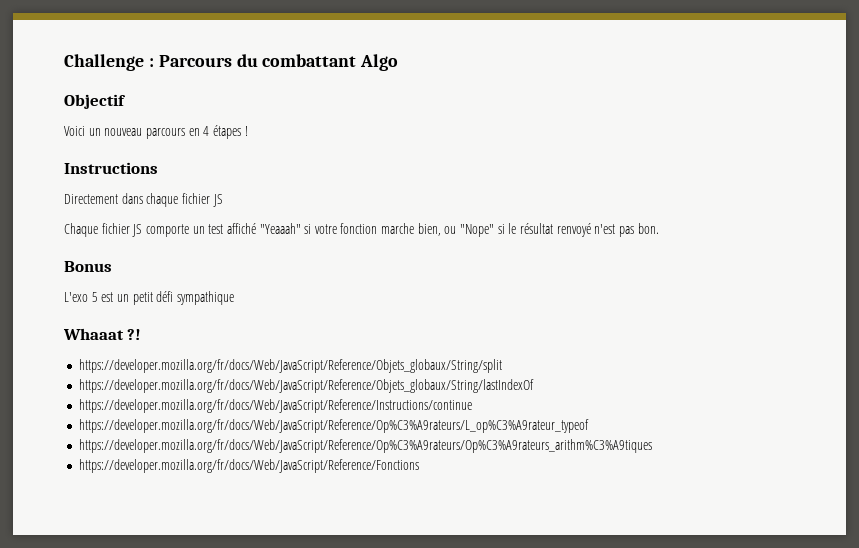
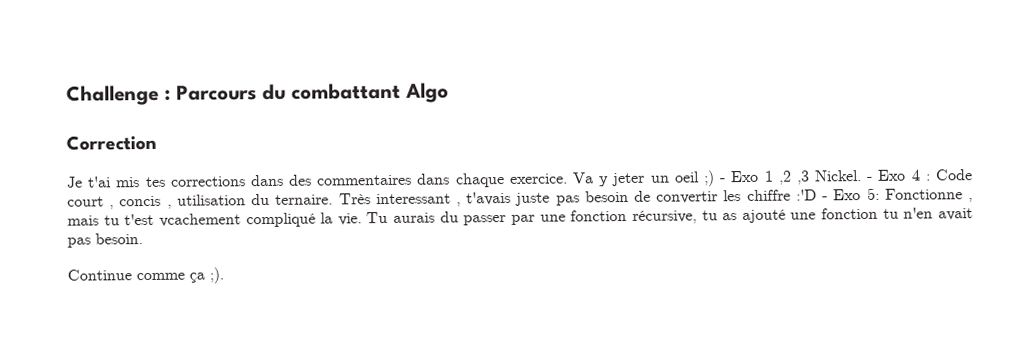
[64,94,126,109] [64,125,248,139] [64,162,158,174] [64,193,223,207] [64,223,659,237] [64,261,112,272] [64,291,234,305] [63,328,142,340] [78,359,502,373] [78,379,534,393] [78,399,472,413] [78,419,589,433] [78,439,652,453] [78,459,419,473] Objectif // Voici un nouveau parcours en 4 étapes ! // Instructions // Directement dans chaque fichier JS // Chaque fichier JS comporte un test affiché "Yeaaah" si votre fonction marche bien, ou "Nope" si le résultat renvoyé n'est pas bon. // Bonus // L'exo 5 est un petit défi sympathique // Whaaat ?! // https://developer.mozilla.org/fr/docs/Web/JavaScript/Reference/Objets_globaux/String/split // https://developer.mozilla.org/fr/docs/Web/JavaScript/Reference/Objets_globaux/String/lastIndexOf // https://developer.mozilla.org/fr/docs/Web/JavaScript/Reference/Instructions/continue // https://developer.mozilla.org/fr/docs/Web/JavaScript/Reference/Op%C3%A9rateurs/L_op%C3%A9rateur_typeof // https://developer.mozilla.org/fr/docs/Web/JavaScript/Reference/Op%C3%A9rateurs/Op%C3%A9rateurs_arithm%C3%A9tiques // https://developer.mozilla.org/fr/docs/Web/JavaScript/Reference/Fonctions -> [66,134,157,151] [67,169,974,188] [67,187,974,210] [67,207,973,228] [67,233,143,248] [67,267,224,284] Correction // Je t'ai mis tes corrections dans des commentaires dans chaque exercice. Va y jeter un oeil ;) - Exo 1 ,2 ,3 Nickel. - Exo 4 : Code court , concis , utilisation du ternaire. Très interessant , t'avais juste pas besoin de convertir les chiffre :'D - Exo 5: Fonctionne , mais tu t'est vcachement compliqué la vie. Tu aurais du passer par une fonction récursive, tu as ajouté une fonction tu n'en avait pas besoin. // Continue comme ça ;).

